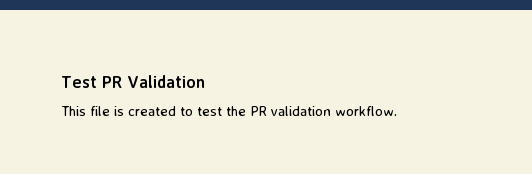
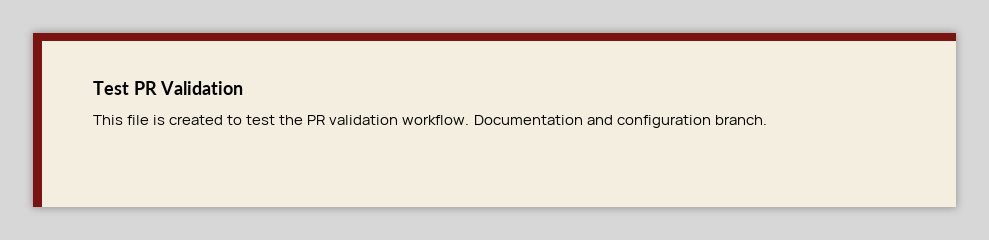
(397, 111) none -> [473,115,767,128] Documentation and configuration branch.

